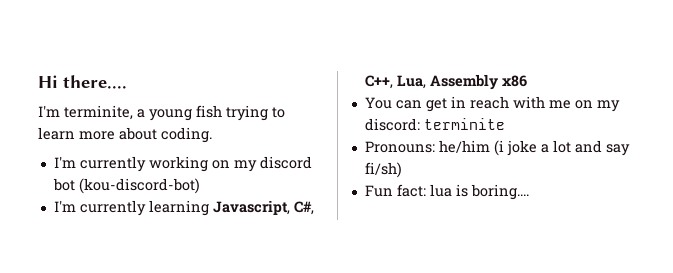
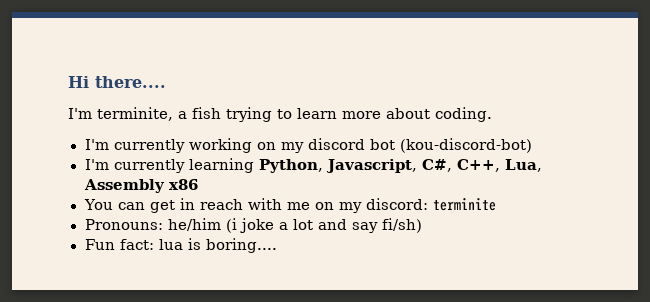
[149,109,192,121] young -> (187, 115) none
(209, 208) none -> [258,159,323,173] Python,

